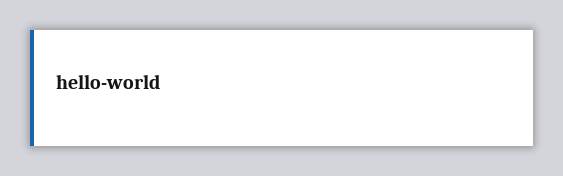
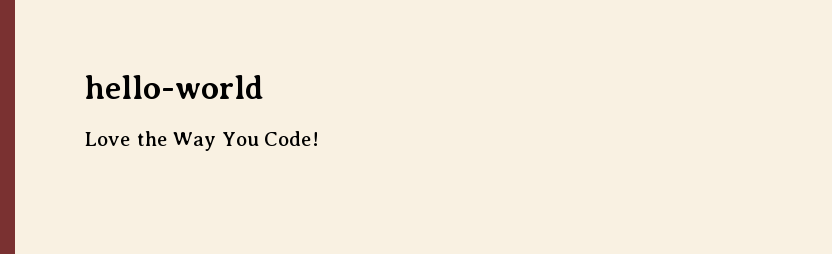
(160, 81) none -> [85,131,320,151] // Love the Way You Code!

